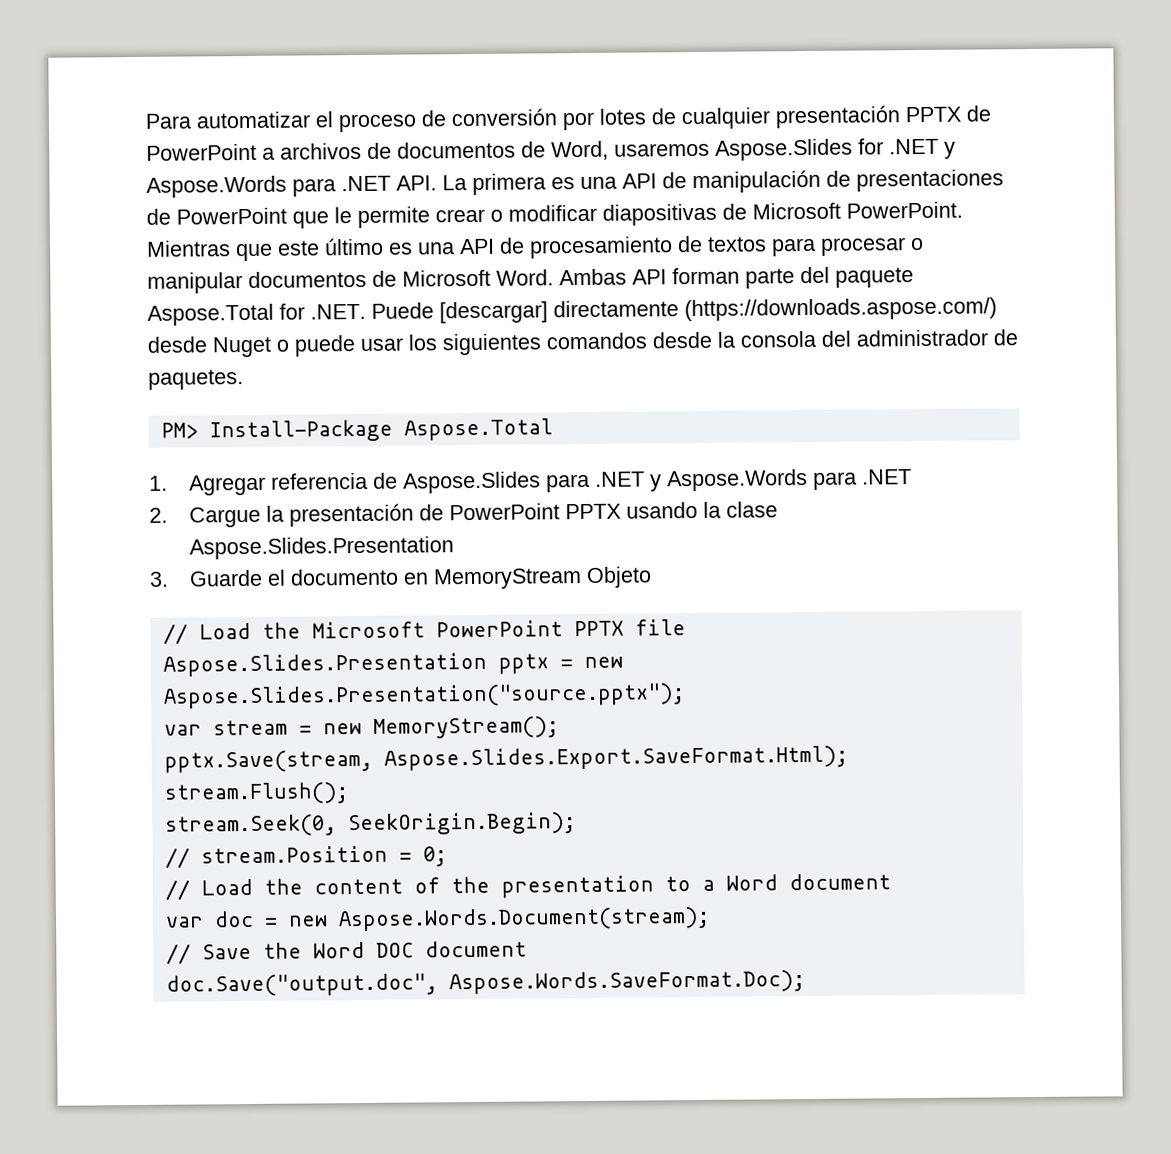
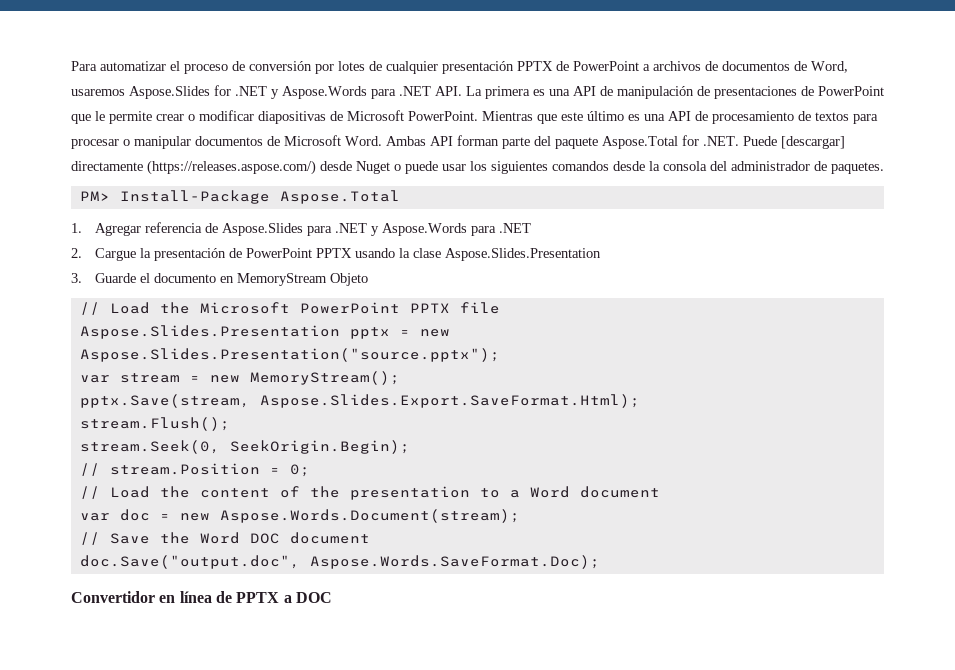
[684,297,997,322] (https://downloads.aspose.com/) -> [147,160,316,175] (https://releases.aspose.com/)
(805, 982) none -> [71,591,332,603] // Convertidor en línea de PPTX a DOC

